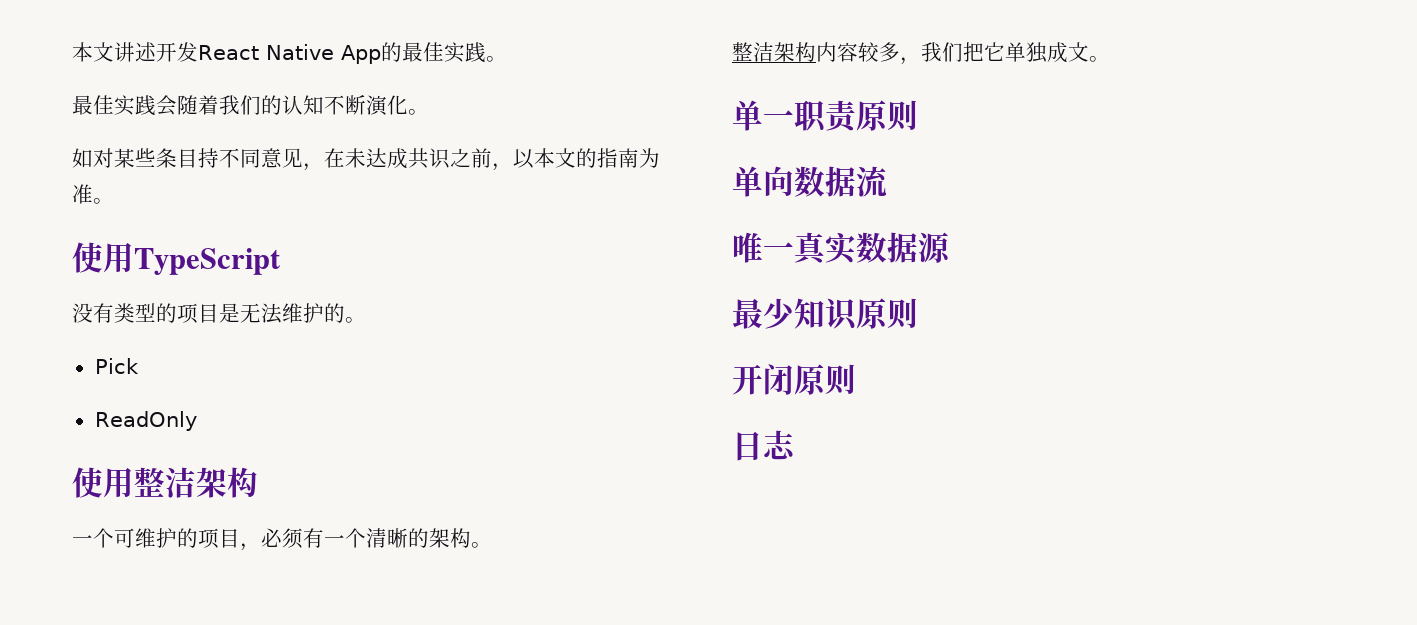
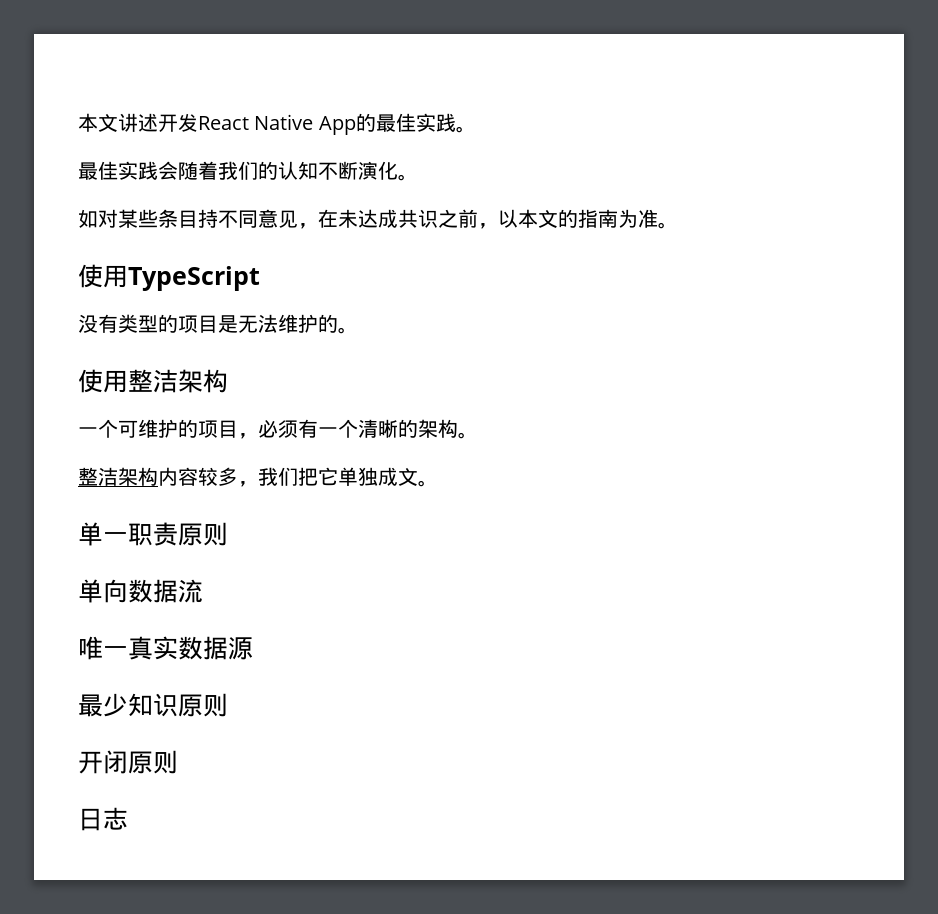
[94,358,139,374] [94,411,197,431] // Pick // ReadOnly -> (358, 330) none

